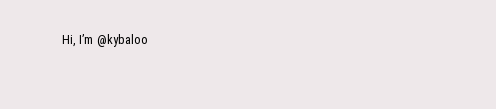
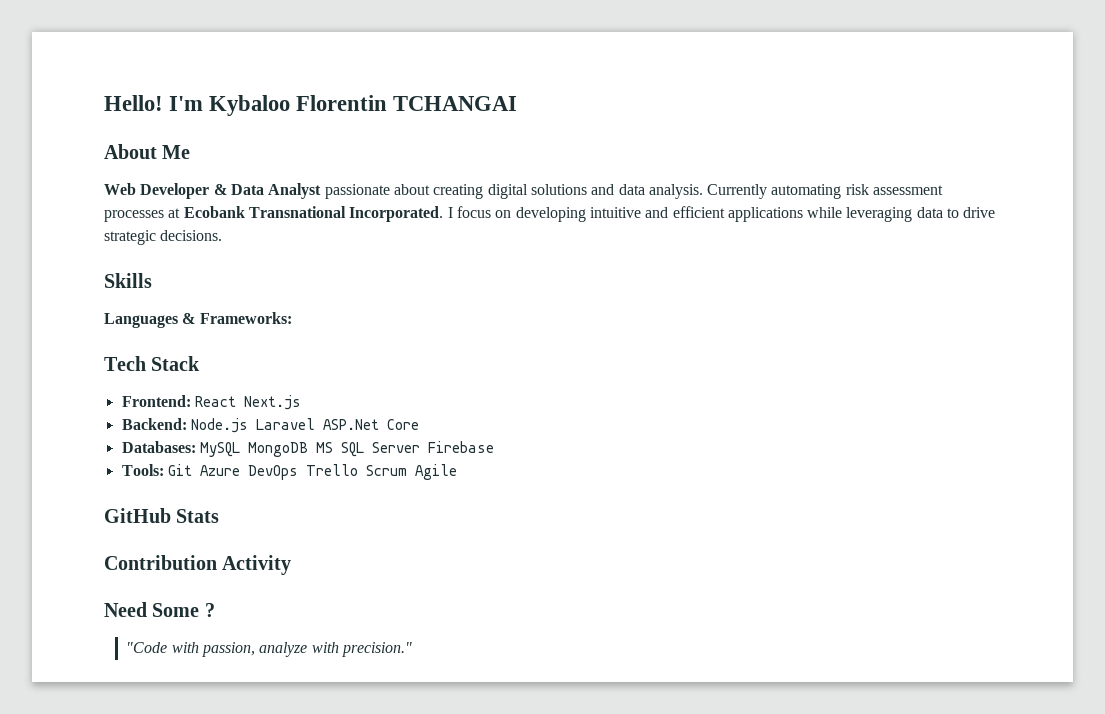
[62,34,148,47] Hi, I’m @kybaloo -> [104,95,518,116] [104,144,191,159] [104,183,944,199] [104,206,996,222] [104,230,223,245] [104,273,152,288] [104,312,292,328] [104,356,201,371] [121,395,301,410] [121,418,419,433] [121,441,494,457] [121,464,457,480] [104,508,220,523] [104,555,292,575] [104,602,215,617] [126,642,413,657] Hello! I'm Kybaloo Florentin TCHANGAI // About Me // Web Developer & Data Analyst passionate about creating digital solutions and data analysis. Currently automating risk assessment processes at Ecobank Transnational Incorporated. I focus on developing intuitive and efficient applications while leveraging data to drive strategic decisions. // Skills // Languages & Frameworks: // Tech Stack // Frontend: React Next.js // Backend: Node.js Laravel ASP.Net Core // Databases: MySQL MongoDB MS SQL Server Firebase // Tools: Git Azure DevOps Trello Scrum Agile // GitHub Stats // Contribution Activity // Need Some ? // "Code with passion, analyze with precision."

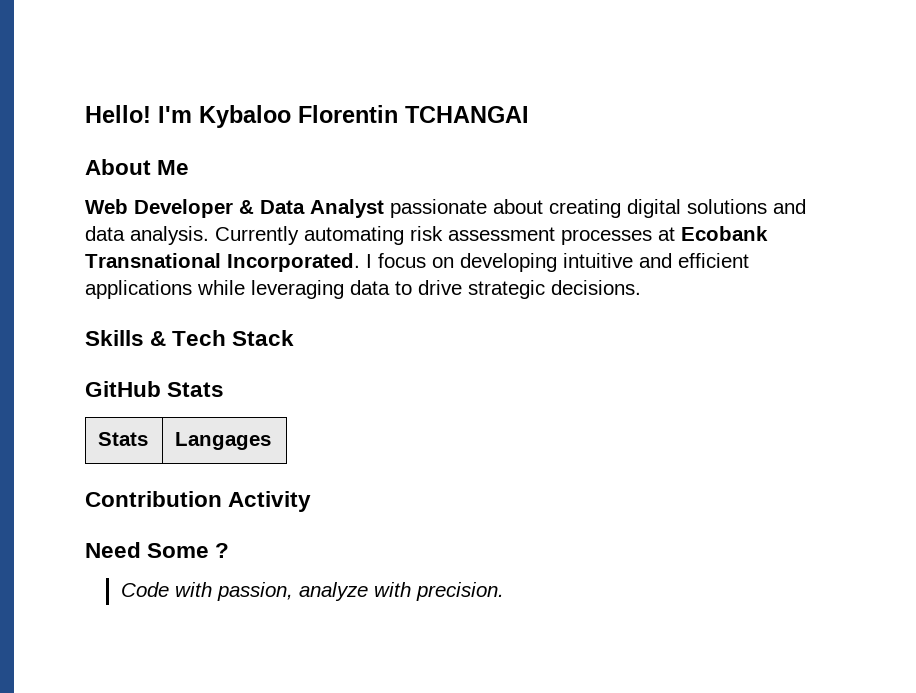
[104,312,292,328] // Languages & Frameworks: // -> [150,331,167,346] &
[121,395,301,410] [121,418,419,433] [121,441,494,457] [121,464,457,480] // Frontend: React Next.js // Backend: Node.js Laravel ASP.Net Core // Databases: MySQL MongoDB MS SQL Server Firebase // Tools: Git Azure DevOps Trello Scrum Agile -> (295, 338) none
(220, 516) none -> [98,432,149,446] [175,432,272,450] // Stats | Langages
[126,642,168,653] "Code -> [120,582,169,597] Code
[342,642,413,657] precision." -> [415,582,504,601] precision.

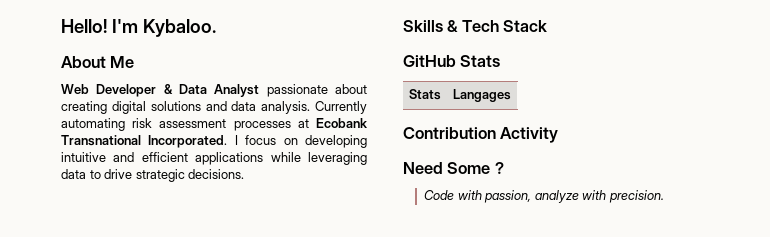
[199,105,529,128] Kybaloo Florentin TCHANGAI -> [142,19,216,37] Kybaloo.

